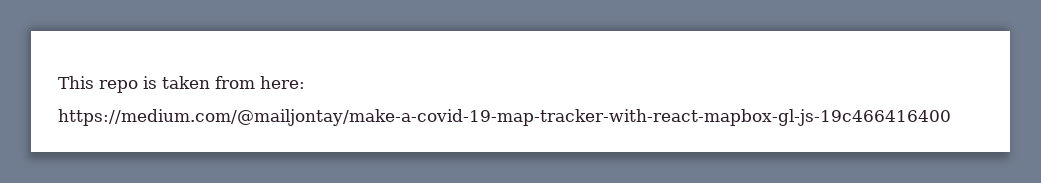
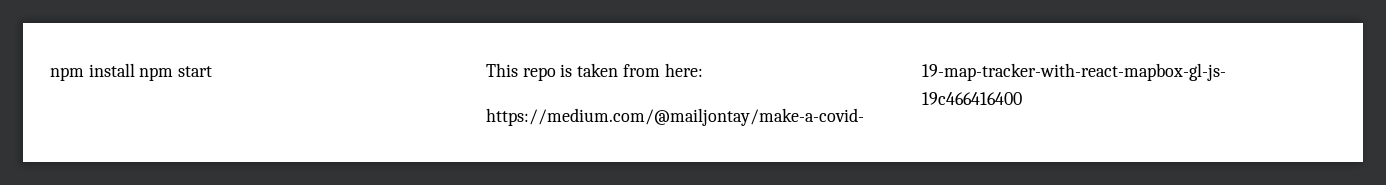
(58, 82) none -> [50,63,213,81] npm install npm start //

